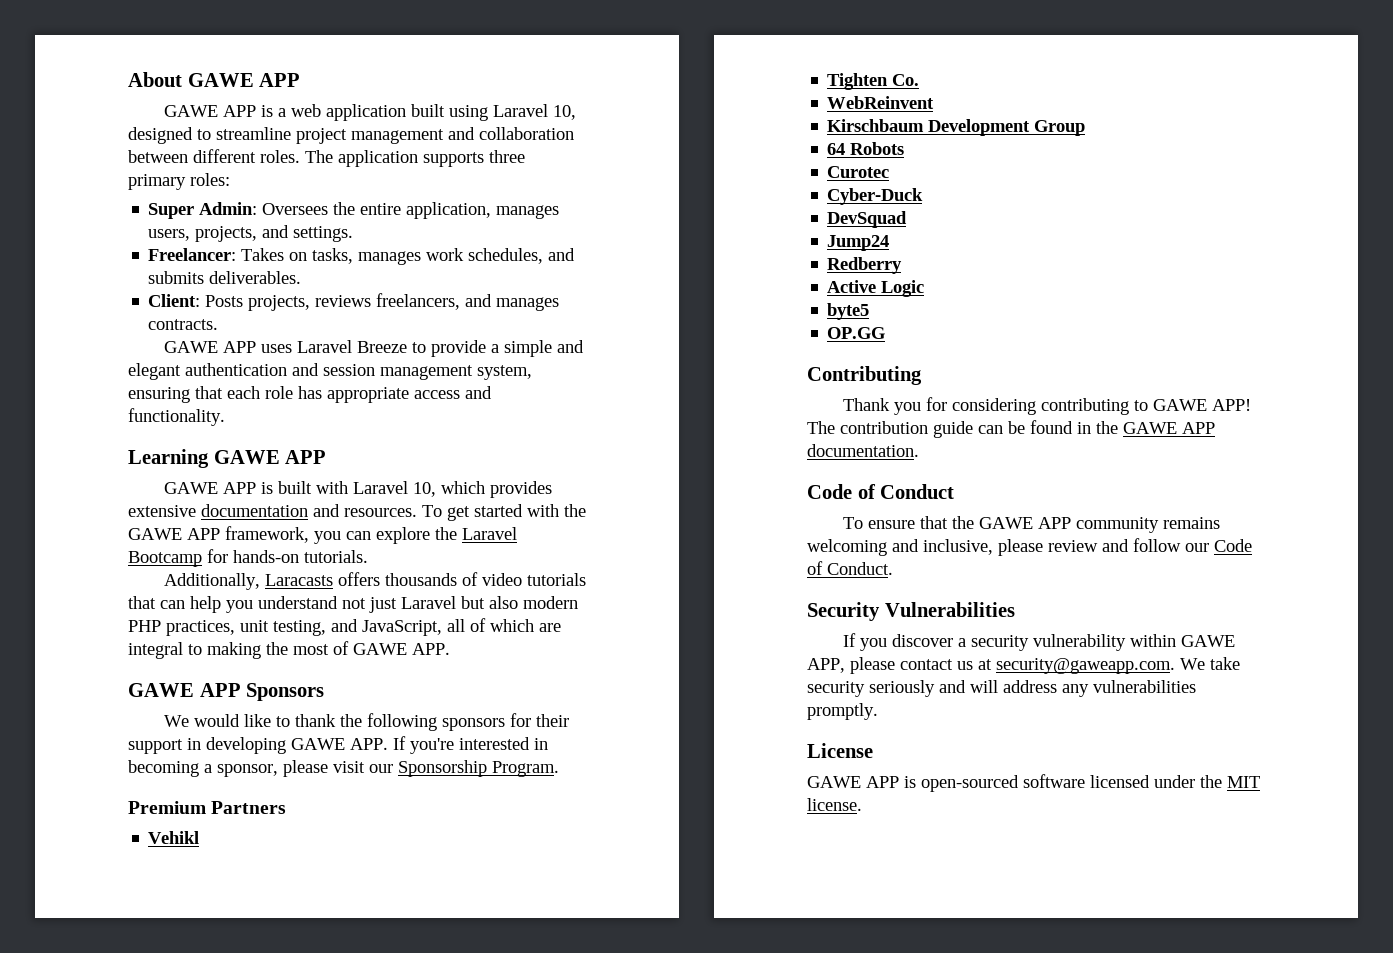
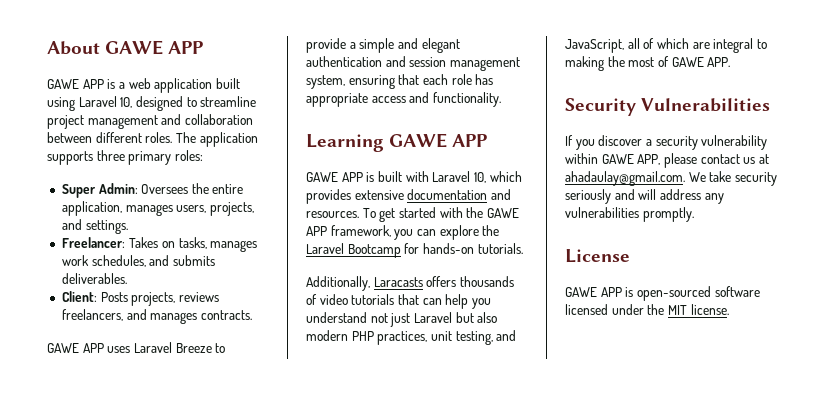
[128,683,325,701] [163,713,569,731] [128,736,548,754] [128,760,559,777] [128,801,287,814] [148,831,200,844] [827,73,920,90] [827,96,935,109] [827,119,1086,136] [827,142,905,155] [827,166,890,178] [827,188,924,205] [827,211,908,228] [827,235,890,251] [827,257,903,274] [827,280,925,297] [827,303,870,320] [827,327,886,339] [807,366,922,385] [842,397,1251,415] [807,420,1215,438] [807,444,919,457] [807,484,955,499] [842,516,1220,533] [807,538,1252,556] [807,561,893,575] // GAWE APP Sponsors // We would like to thank the following sponsors for their support in developing GAWE APP. If you're interested in becoming a sponsor, please visit our Sponsorship Program. // Premium Partners // Vehikl // Tighten Co. // WebReinvent // Kirschbaum Development Group // 64 Robots // Curotec // Cyber-Duck // DevSquad // Jump24 // Redberry // Active Logic // byte5 // OP.GG // Contributing // Thank you for considering contributing to GAWE APP! The contribution guide can be found in the GAWE APP documentation. // Code of Conduct // To ensure that the GAWE APP community remains welcoming and inclusive, please review and follow our Code of Conduct. -> (731, 62) none
[996,658,1175,674] security@gaweapp.com. -> [565,171,685,186] ahadaulay@gmail.com.

